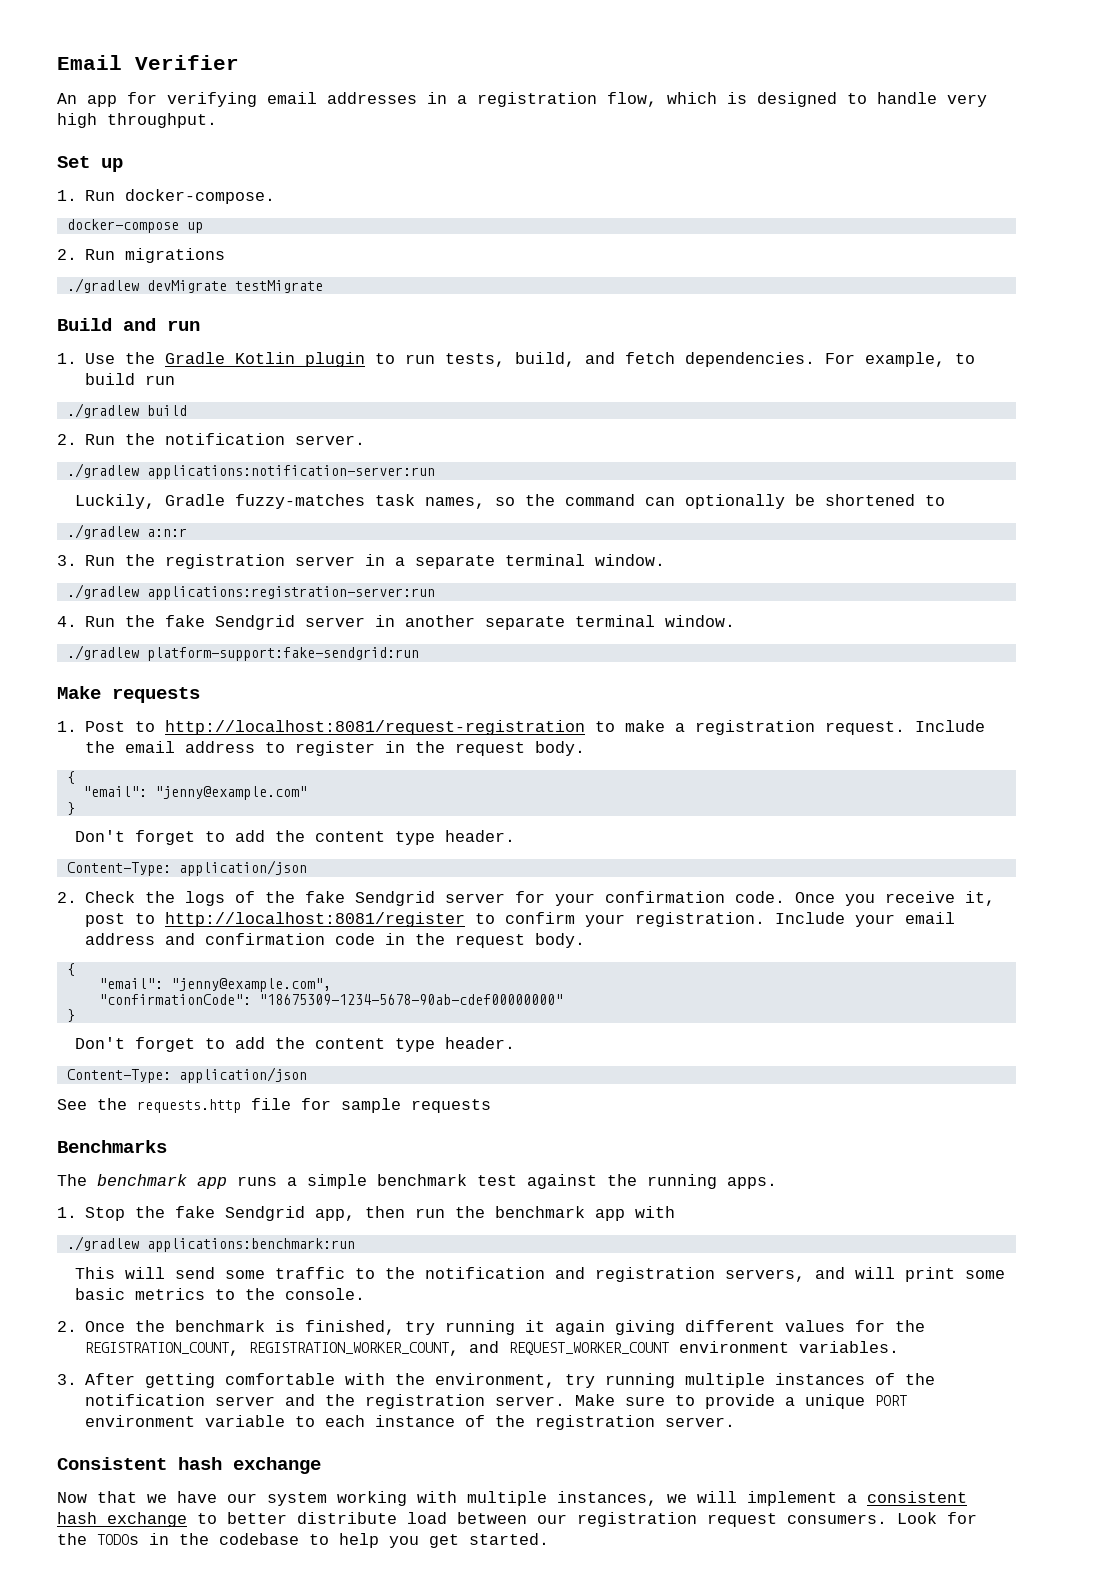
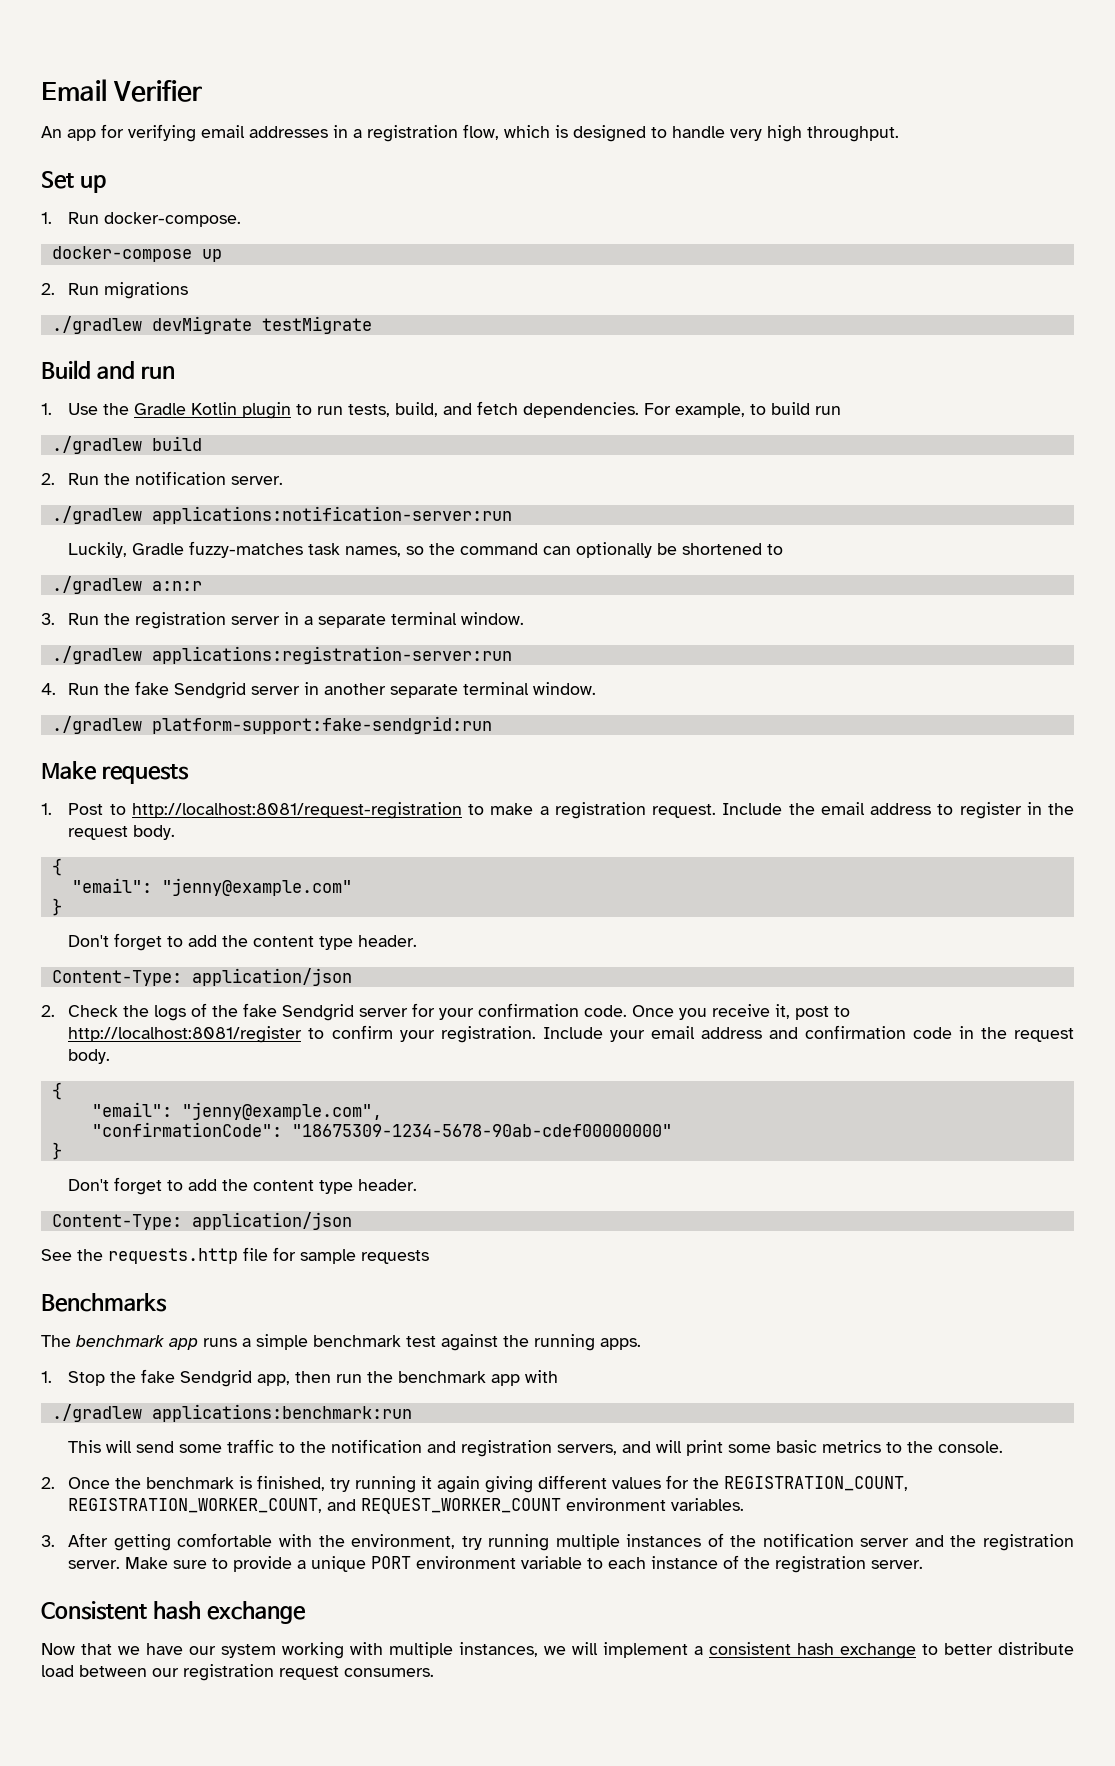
[897,1512,977,1524] [57,1533,549,1548] Look for the TODOs in the codebase to help you get started. -> (434, 1672) none

